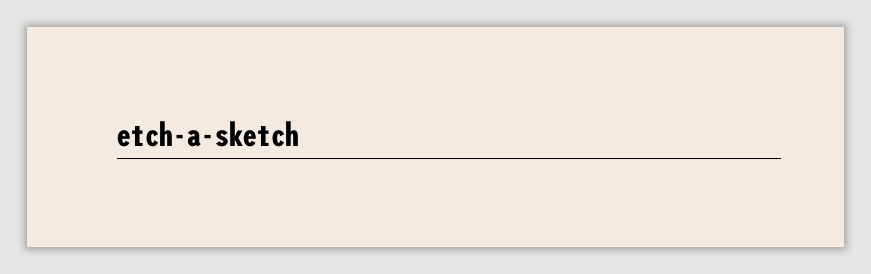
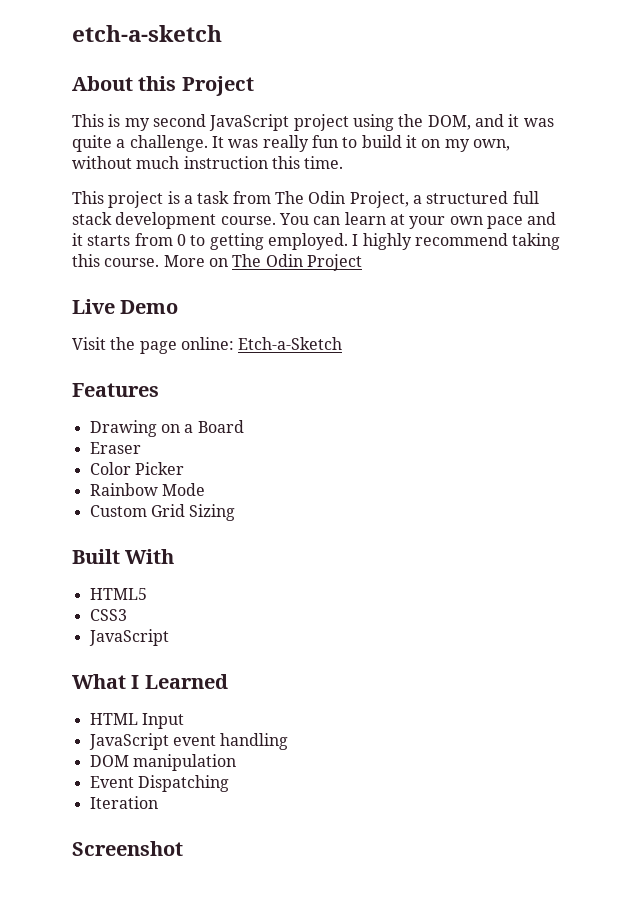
(299, 134) none -> [72,76,254,96] [72,114,554,131] [72,135,510,152] [72,156,344,169] [72,191,539,208] [72,212,557,229] [72,233,561,250] [72,254,362,271] [72,299,179,314] [72,337,343,354] [72,383,159,397] [89,420,244,437] [89,442,141,454] [89,462,184,475] [89,483,205,496] [89,504,236,521] [72,549,175,564] [89,588,147,600] [89,609,127,621] [88,629,169,646] [72,674,228,689] [89,713,184,729] [88,733,289,750] [89,754,236,771] [89,775,229,792] [89,796,158,809] [72,841,183,856] // About this Project // This is my second JavaScript project using the DOM, and it was quite a challenge. It was really fun to build it on my own, without much instruction this time. // This project is a task from The Odin Project, a structured full stack development course. You can learn at your own pace and it starts from 0 to getting employed. I highly recommend taking this course. More on The Odin Project // Live Demo // Visit the page online: Etch-a-Sketch // Features // Drawing on a Board // Eraser // Color Picker // Rainbow Mode // Custom Grid Sizing // Built With // HTML5 // CSS3 // JavaScript // What I Learned // HTML Input // JavaScript event handling // DOM manipulation // Event Dispatching // Iteration // Screenshot

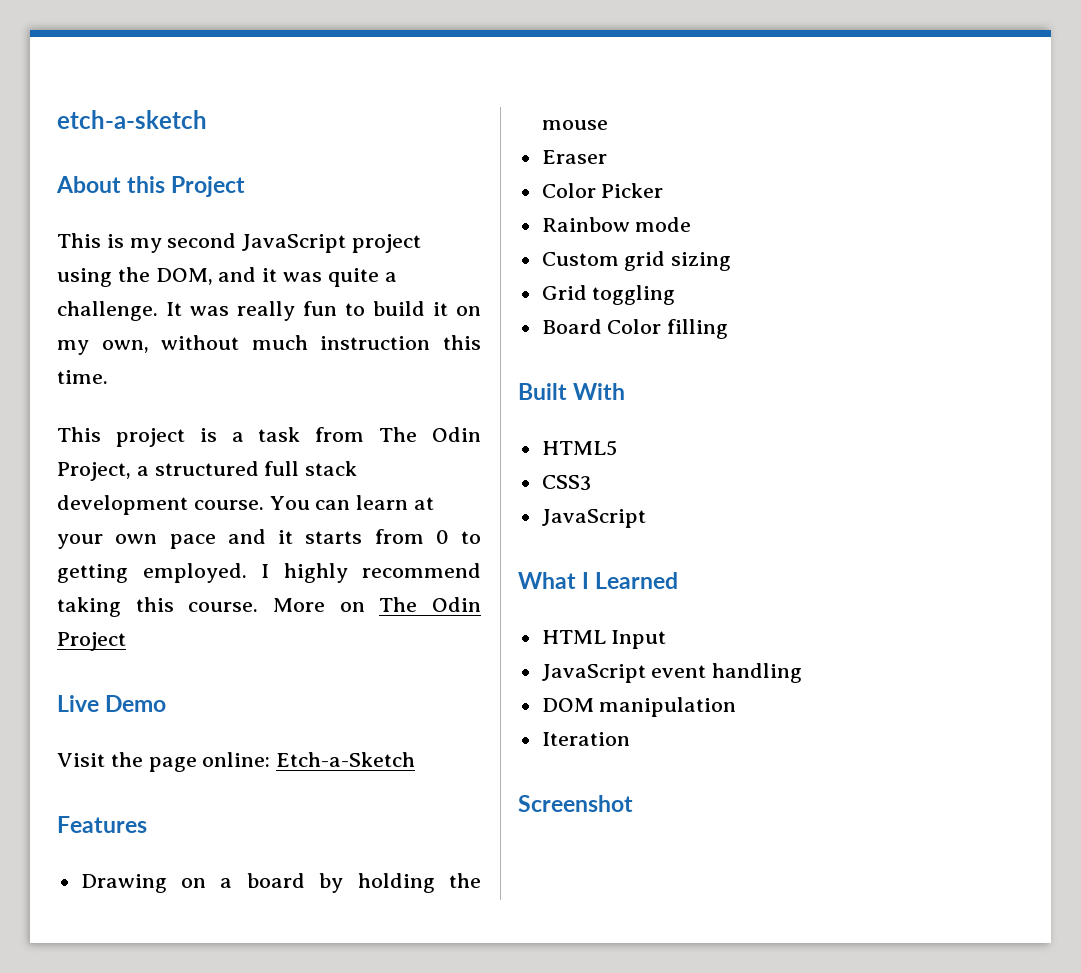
[197,420,244,433] Board -> [246,873,481,893] [541,120,608,130] board by holding the mouse
[161,483,205,496] Mode -> [635,217,692,232] mode
[150,504,236,521] Grid Sizing -> [624,251,732,271] [541,285,676,305] [541,319,729,339] grid sizing // Grid toggling // Board Color filling
[89,775,229,792] // Event Dispatching -> (737, 707) none

